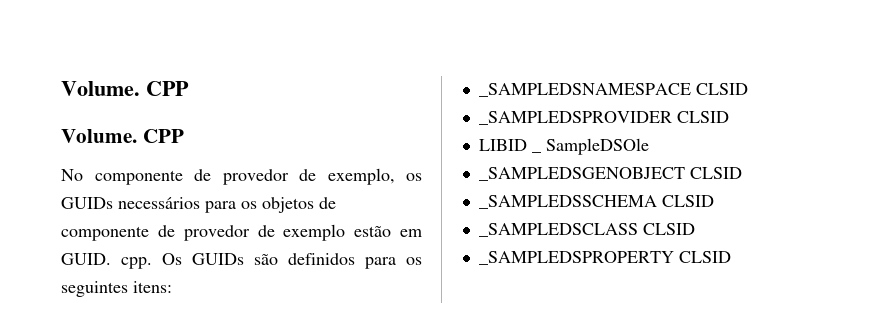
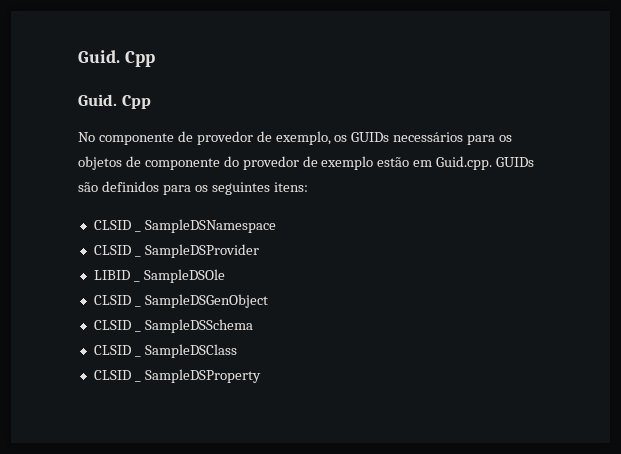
[61,81,189,96] [61,129,184,143] Volume. CPP // Volume. CPP -> [78,50,155,67] [78,94,151,109] Guid. Cpp // Guid. Cpp
[157,225,175,237] de -> [223,156,239,167] do
[61,253,182,269] GUID. cpp. Os -> [436,156,493,170] Guid.cpp.
[478,83,748,97] [478,111,729,125] _SAMPLEDSNAMESPACE CLSID // _SAMPLEDSPROVIDER CLSID -> [93,220,131,230] [134,219,276,233] [93,245,131,255] [134,244,259,258] CLSID _ SampleDSNamespace // CLSID _ SampleDSProvider
[478,167,742,181] [478,195,714,209] [478,223,695,237] [478,251,731,265] _SAMPLEDSGENOBJECT CLSID // _SAMPLEDSSCHEMA CLSID // _SAMPLEDSCLASS CLSID // _SAMPLEDSPROPERTY CLSID -> [93,295,131,305] [134,294,268,308] [93,320,131,330] [134,319,253,333] [93,345,131,355] [134,344,237,358] [93,370,131,380] [134,369,261,383] CLSID _ SampleDSGenObject // CLSID _ SampleDSSchema // CLSID _ SampleDSClass // CLSID _ SampleDSProperty

